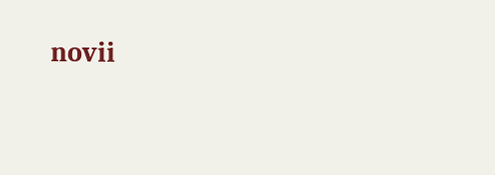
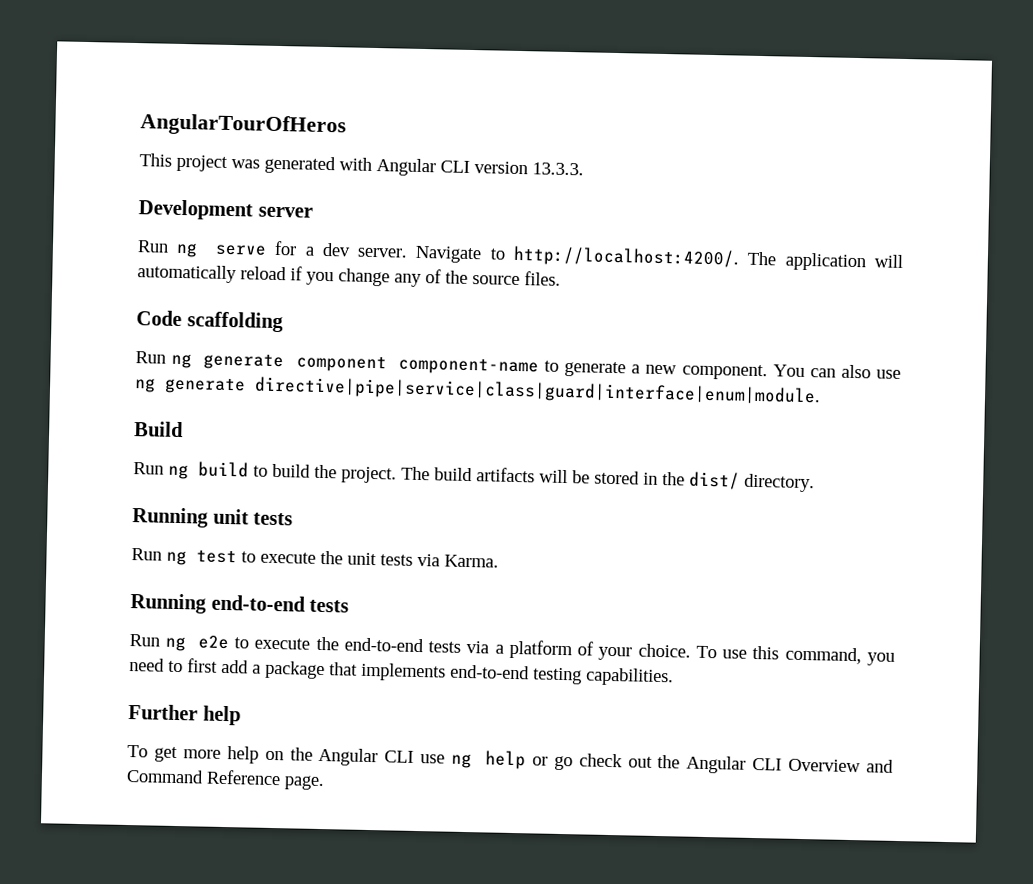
[50,41,116,62] novii -> [140,113,346,138] [139,153,584,177] [138,199,313,221] [137,240,903,272] [137,264,561,287] [136,310,284,333] [135,351,901,381] [134,376,821,407] [134,421,184,438] [133,461,815,493] [132,507,294,528] [131,548,499,568] [130,593,350,614] [129,634,895,666] [129,658,674,687] [128,703,241,726] [127,744,894,774] [126,768,325,791] AngularTourOfHeros // This project was generated with Angular CLI version 13.3.3. // Development server // Run ng serve for a dev server. Navigate to http://localhost:4200/. The application will automatically reload if you change any of the source files. // Code scaffolding // Run ng generate component component-name to generate a new component. You can also use ng generate directive|pipe|service|class|guard|interface|enum|module. // Build // Run ng build to build the project. The build artifacts will be stored in the dist/ directory. // Running unit tests // Run ng test to execute the unit tests via Karma. // Running end-to-end tests // Run ng e2e to execute the end-to-end tests via a platform of your choice. To use this command, you need to first add a package that implements end-to-end testing capabilities. // Further help // To get more help on the Angular CLI use ng help or go check out the Angular CLI Overview and Command Reference page.

